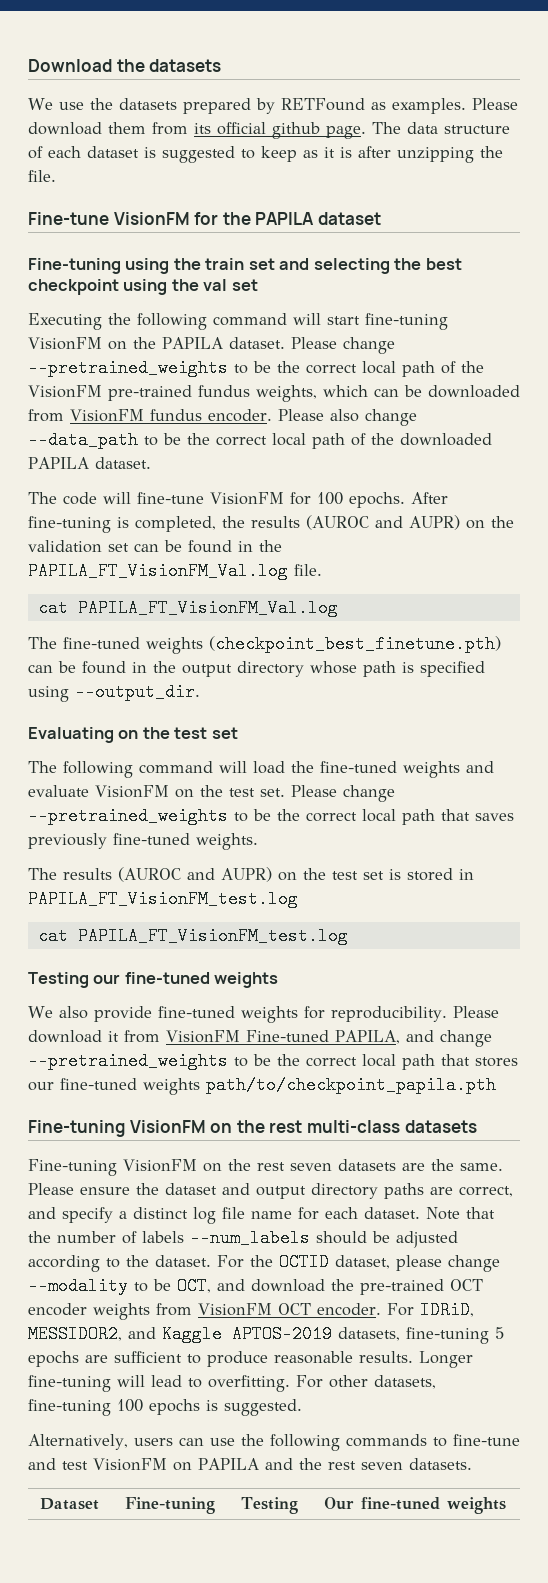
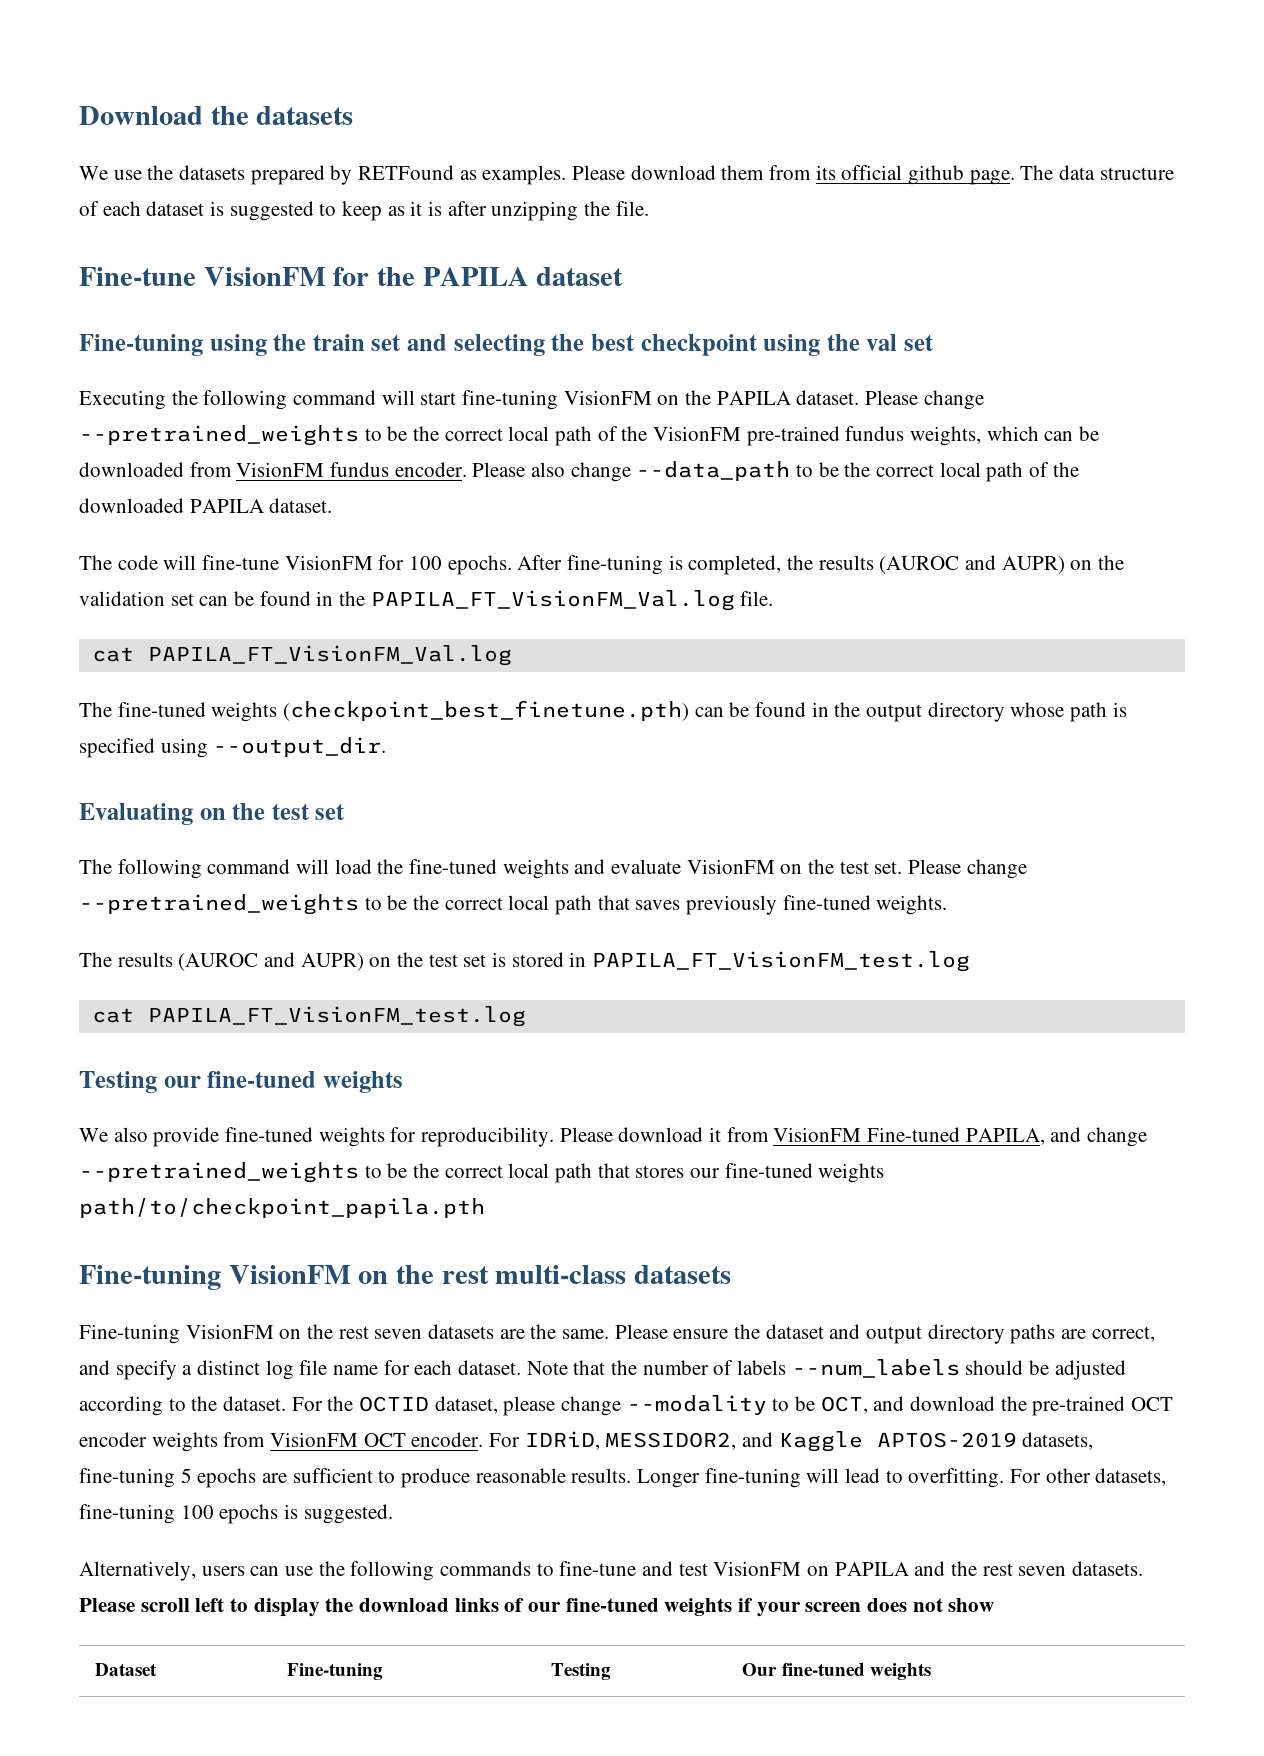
(472, 1464) none -> [79,1598,995,1617] Please scroll left to display the download links of our fine-tuned weights if your screen does not show

